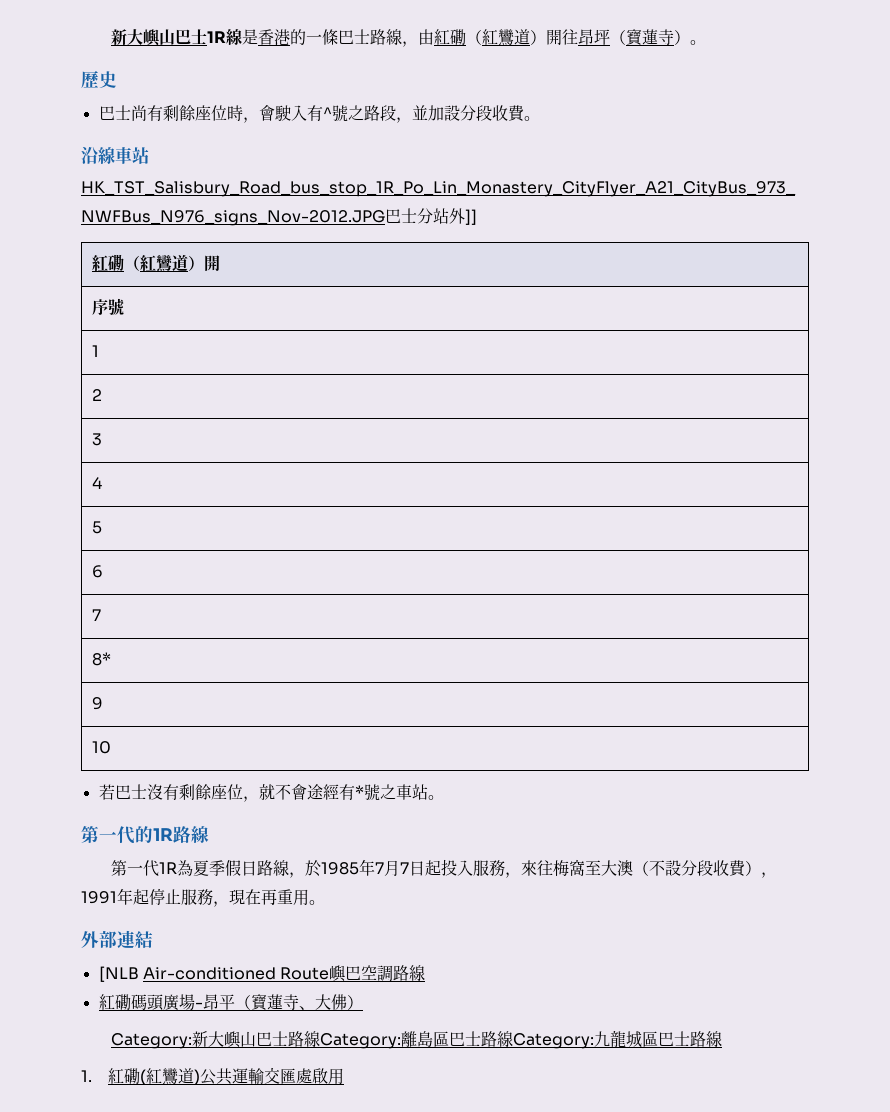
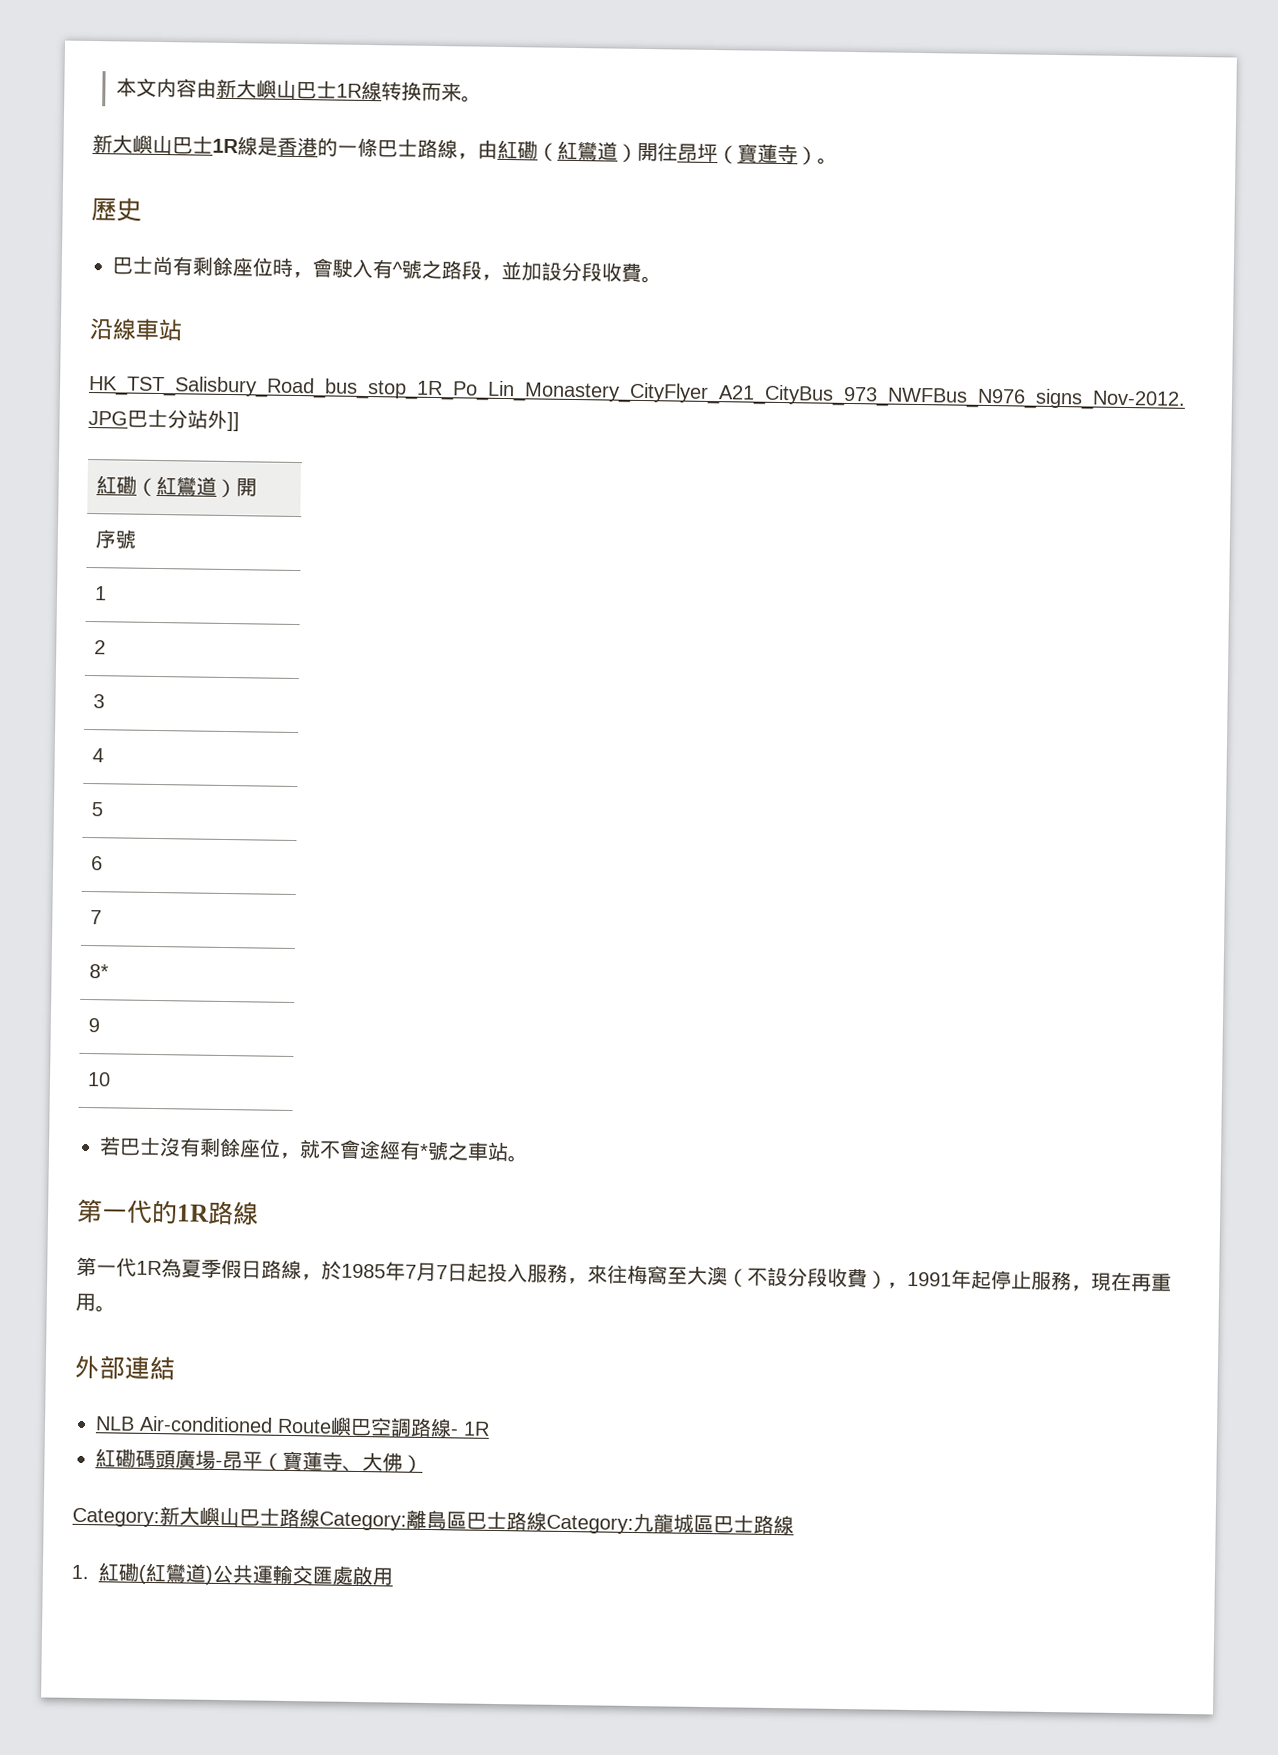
(111, 37) none -> [116,77,483,103] 本文内容由新大嶼山巴士1R線转换而来。 //
[98,966,139,982] [NLB -> [95,1416,135,1431] NLB
(426, 973) none -> [450,1421,490,1436] - 1R

